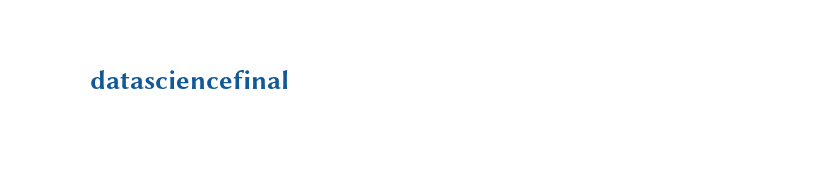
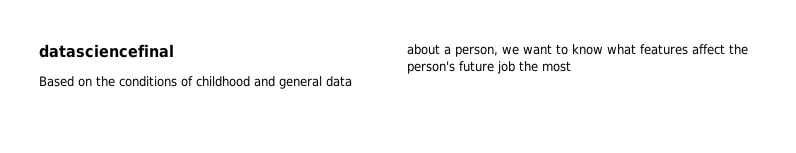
(289, 79) none -> [39,76,352,89] [407,44,748,57] [407,61,571,74] // Based on the conditions of childhood and general data about a person, we want to know what features affect the person's future job the most

